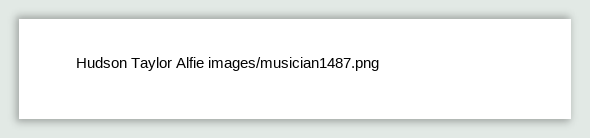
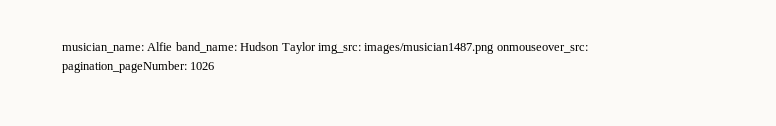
[76,57,380,71] Hudson Taylor Alfie images/musician1487.png -> [62,42,588,54] [62,61,215,73] musician_name: Alfie band_name: Hudson Taylor img_src: images/musician1487.png onmouseover_src: pagination_pageNumber: 1026

